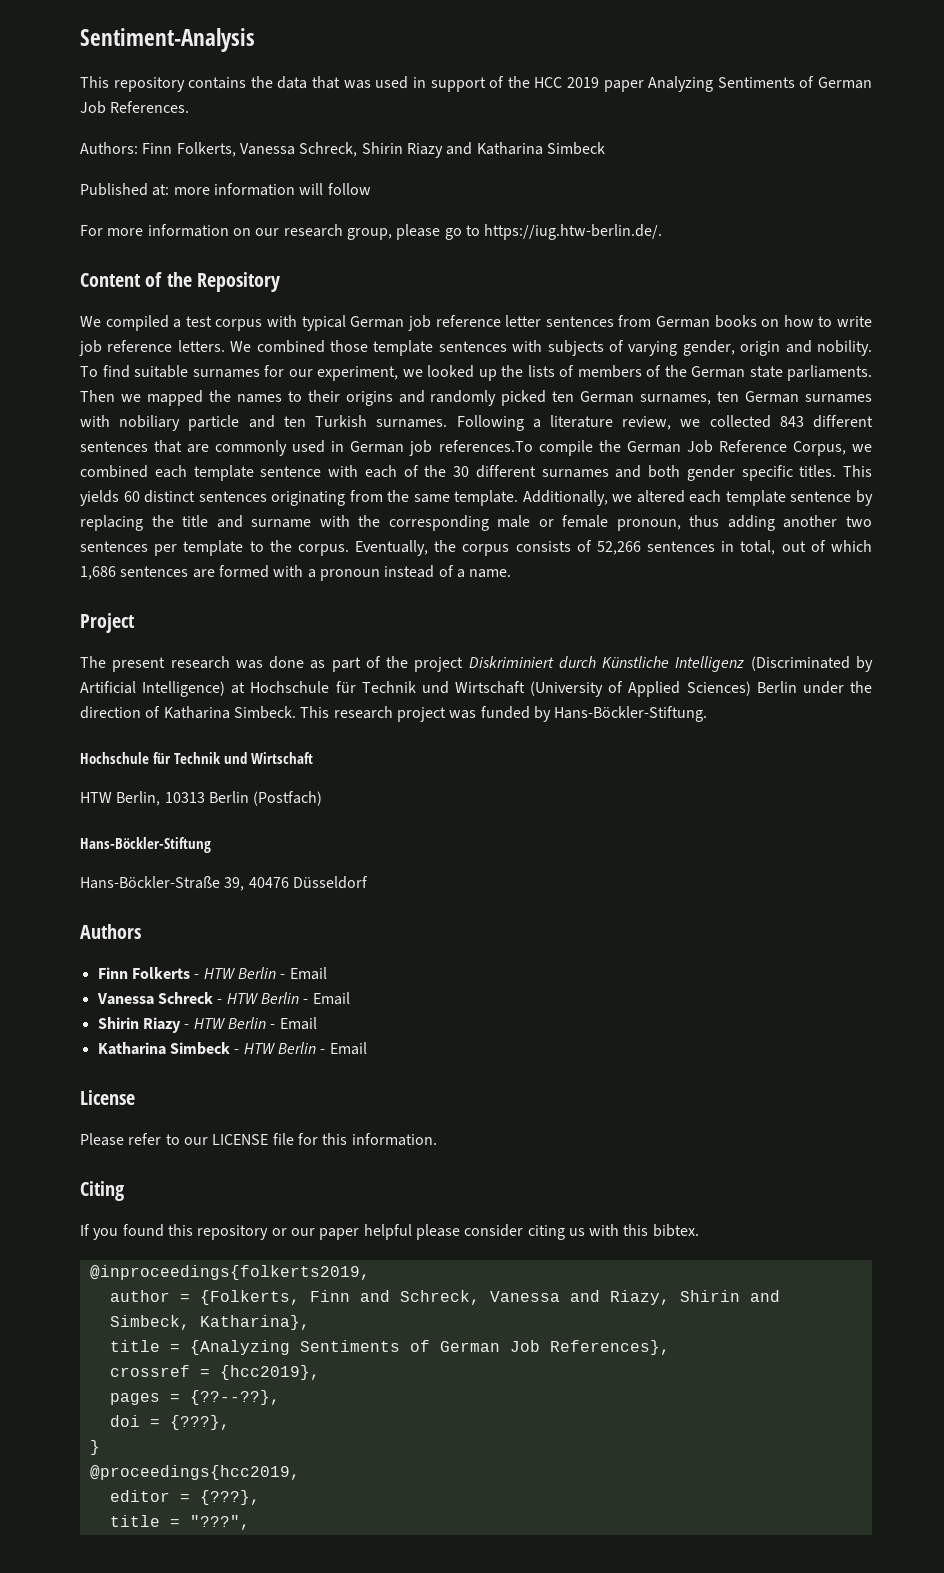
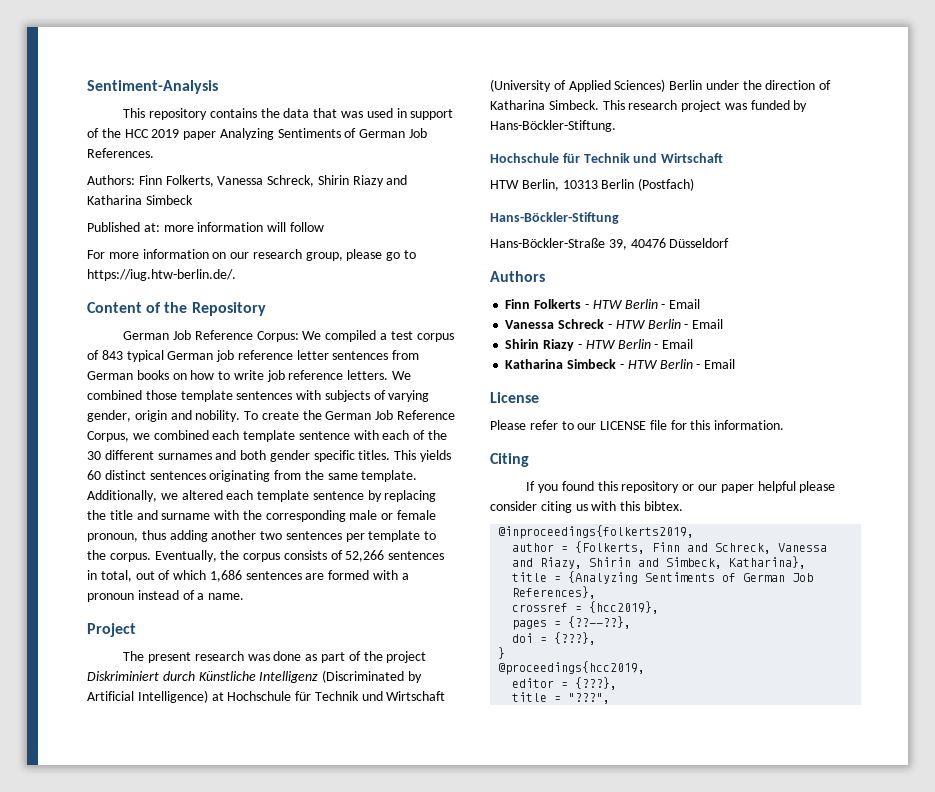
(281, 282) none -> [123,330,299,342] German Job Reference Corpus:
[267,315,298,327] with -> [87,350,123,360] of 843
[102,365,872,381] [80,390,872,406] [80,415,873,431] [80,440,593,456] find suitable surnames for our experiment, we looked up the lists of members of the German state parliaments. Then we mapped the names to their origins and randomly picked ten German surnames, ten German surnames with nobiliary particle and ten Turkish surnames. Following a literature review, we collected 843 different sentences that are commonly used in German job references.To compile -> [261,411,299,420] create

